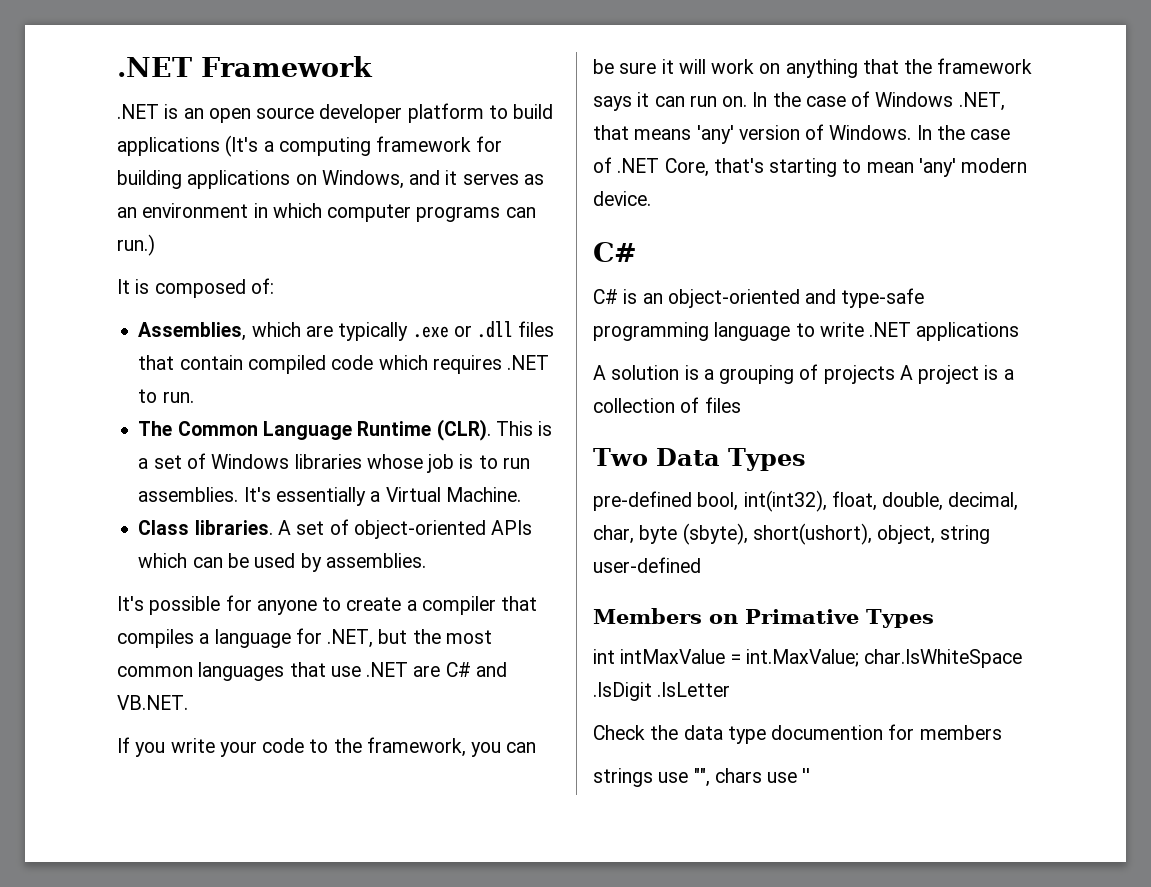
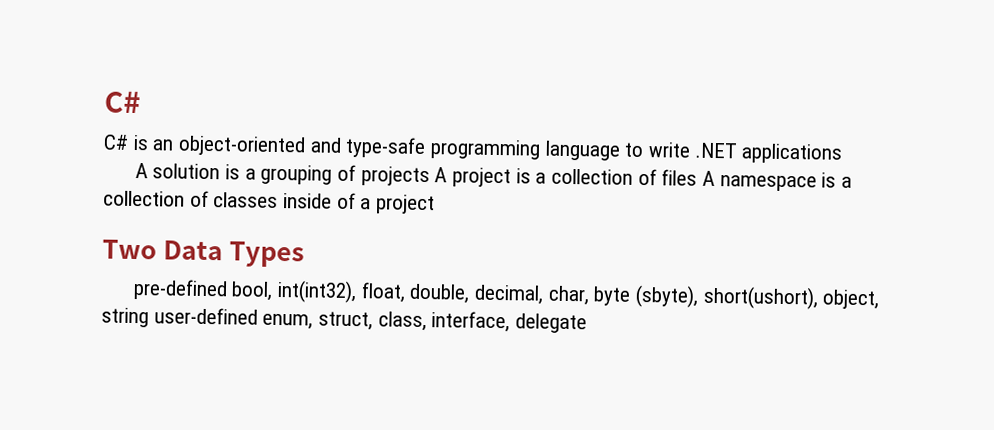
[117,56,373,77] [117,103,554,123] [117,135,503,157] [117,170,544,189] [117,203,536,222] [117,234,155,256] [117,278,274,298] [138,321,555,341] [138,355,550,374] [138,389,194,403] [138,419,553,441] [138,453,530,473] [138,487,521,506] [138,519,533,539] [138,553,426,572] [117,595,538,615] [117,628,492,648] [117,662,507,681] [117,695,188,710] [117,737,537,757] [593,58,1033,78] [593,91,1005,111] [593,124,1011,144] [593,157,1028,177] [593,191,651,206] .NET Framework // .NET is an open source developer platform to build applications (It's a computing framework for building applications on Windows, and it serves as an environment in which computer programs can run.) // It is composed of: // Assemblies, which are typically .exe or .dll files that contain compiled code which requires .NET to run. // The Common Language Runtime (CLR). This is a set of Windows libraries whose job is to run assemblies. It's essentially a Virtual Machine. // Class libraries. A set of object-oriented APIs which can be used by assemblies. // It's possible for anyone to create a compiler that compiles a language for .NET, but the most common languages that use .NET are C# and VB.NET. // If you write your code to the framework, you can be sure it will work on anything that the framework says it can run on. In the case of Windows .NET, that means 'any' version of Windows. In the case of .NET Core, that's starting to mean 'any' modern device. // -> (104, 102) none
(741, 405) none -> [701,170,852,192] [103,190,436,215] A namespace is a collection of classes inside of a project
[593,608,934,628] [593,649,1023,668] [593,682,731,701] [593,724,1002,744] [593,768,811,787] // Members on Primative Types // int intMaxValue = int.MaxValue; char.IsWhiteSpace .IsDigit .IsLetter // Check the data type documention for members // strings use "", chars use '' -> [262,311,588,334] enum, struct, class, interface, delegate

